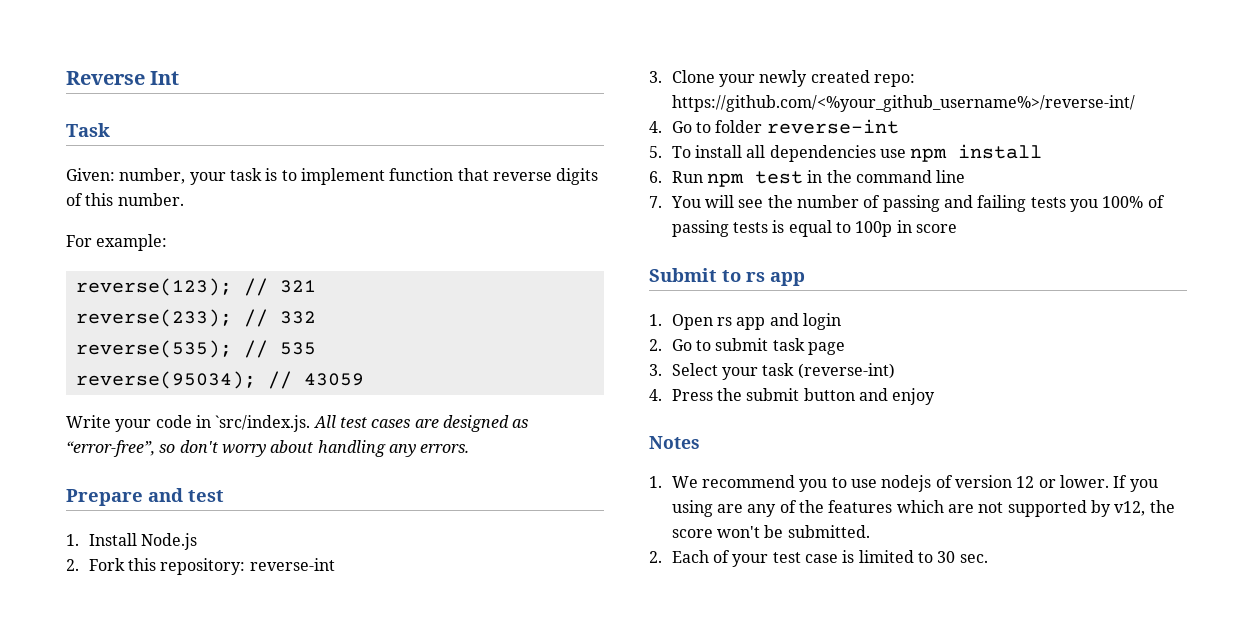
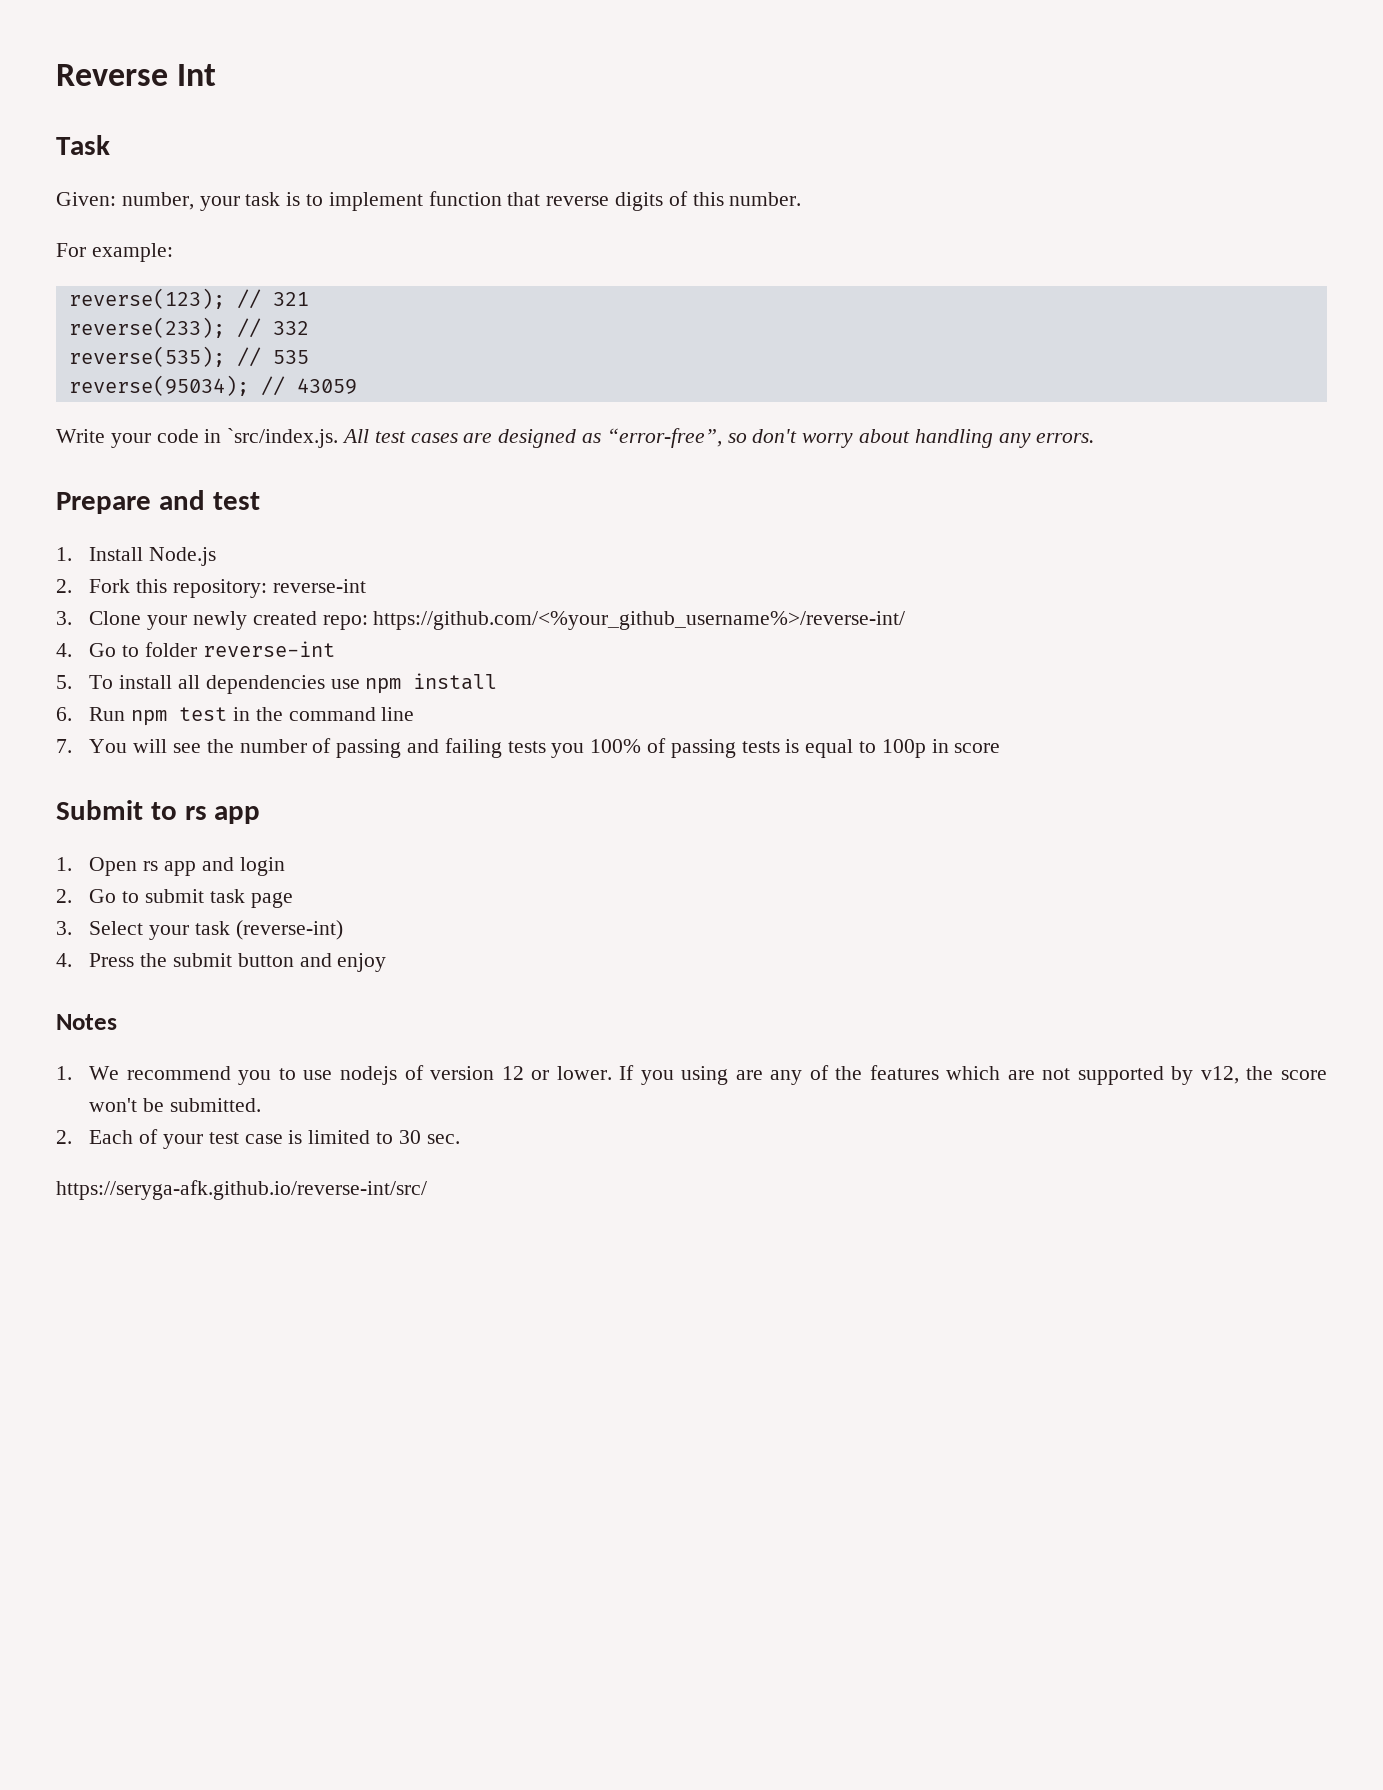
(988, 558) none -> [56,1180,427,1200] // https://seryga-afk.github.io/reverse-int/src/

